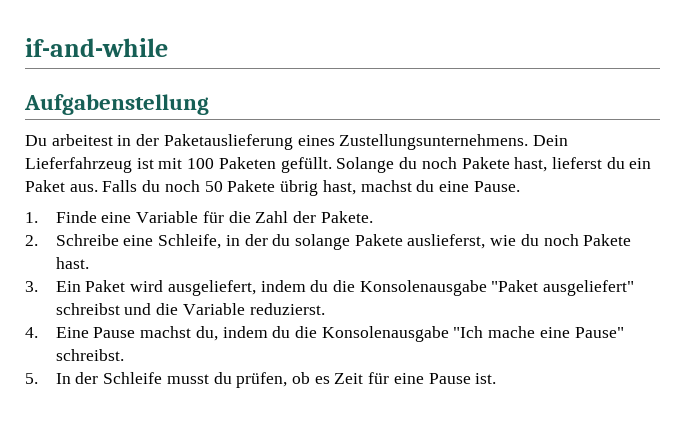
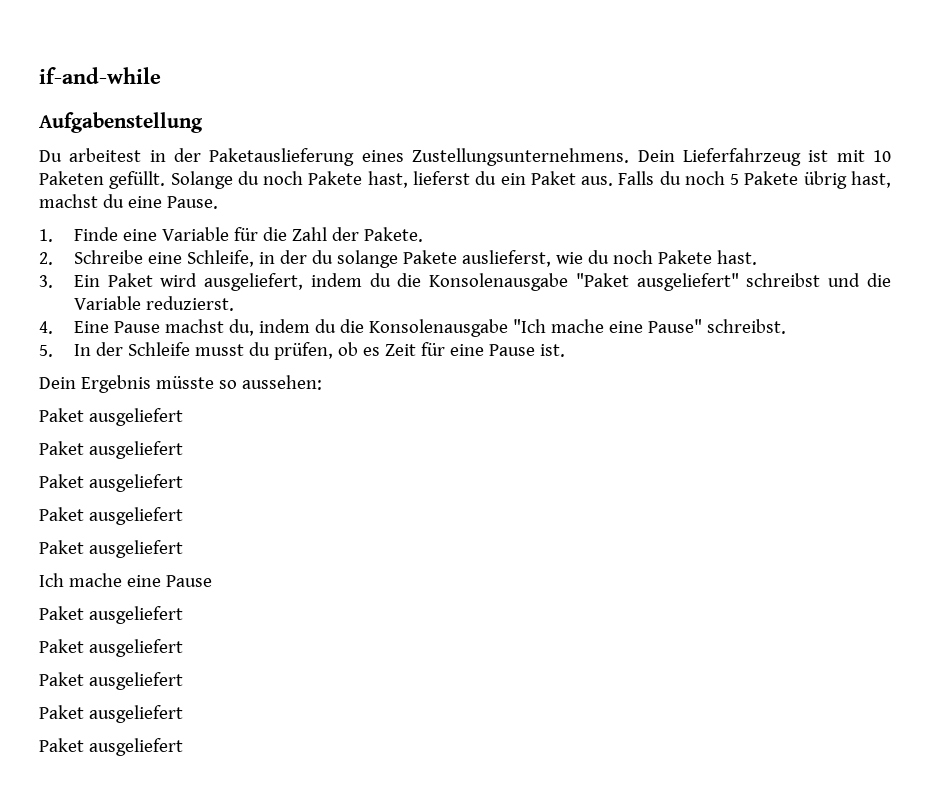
[187,158,215,169] 100 -> [873,150,892,162] 10
[204,181,223,192] 50 -> [730,174,740,185] 5
(497, 378) none -> [39,375,322,393] [39,408,183,426] [39,441,183,459] [39,474,183,492] [39,507,183,525] [39,540,183,558] [39,573,212,587] [39,606,183,624] [39,639,183,657] [39,672,183,690] [39,705,183,723] [39,738,183,756] // Dein Ergebnis müsste so aussehen: // Paket ausgeliefert // Paket ausgeliefert // Paket ausgeliefert // Paket ausgeliefert // Paket ausgeliefert // Ich mache eine Pause // Paket ausgeliefert // Paket ausgeliefert // Paket ausgeliefert // Paket ausgeliefert // Paket ausgeliefert

